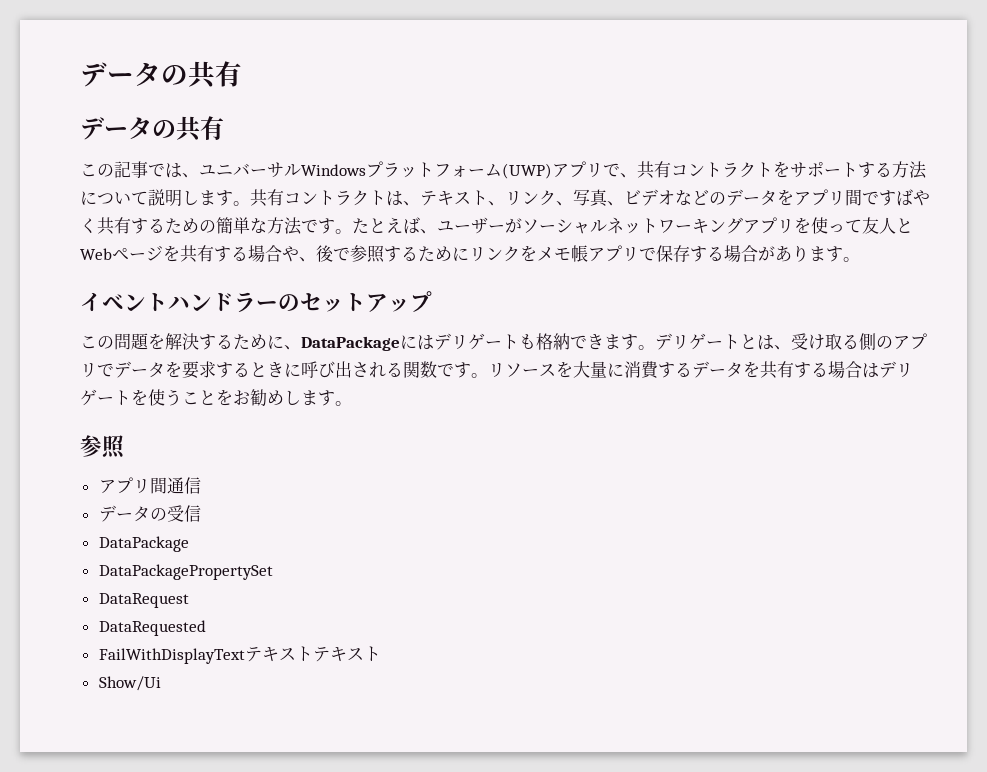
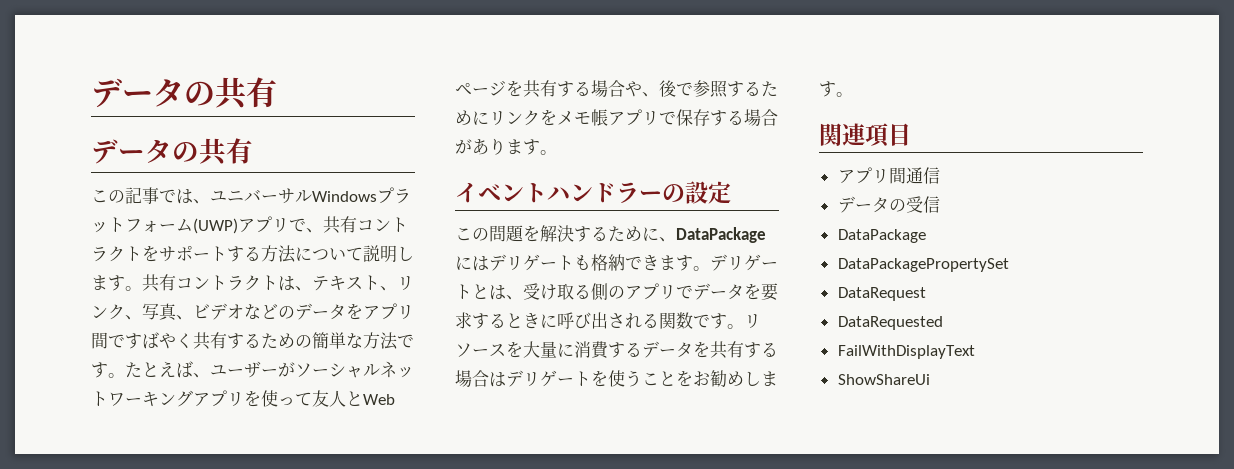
[300,291,432,312] セットアップ -> [685,181,731,204] 設定
[80,435,125,459] 参照 -> [819,123,911,147] 関連項目
[244,646,381,662] [98,676,161,691] テキストテキスト // Show/Ui -> [837,374,930,385] // ShowShareUi

